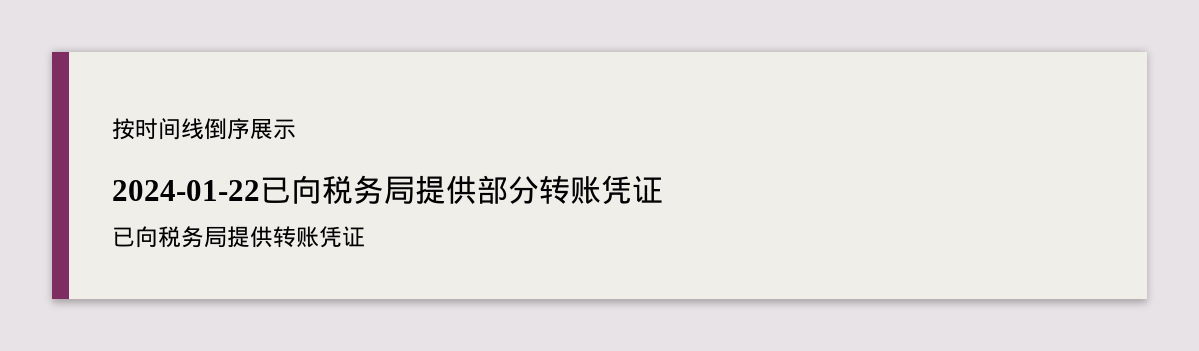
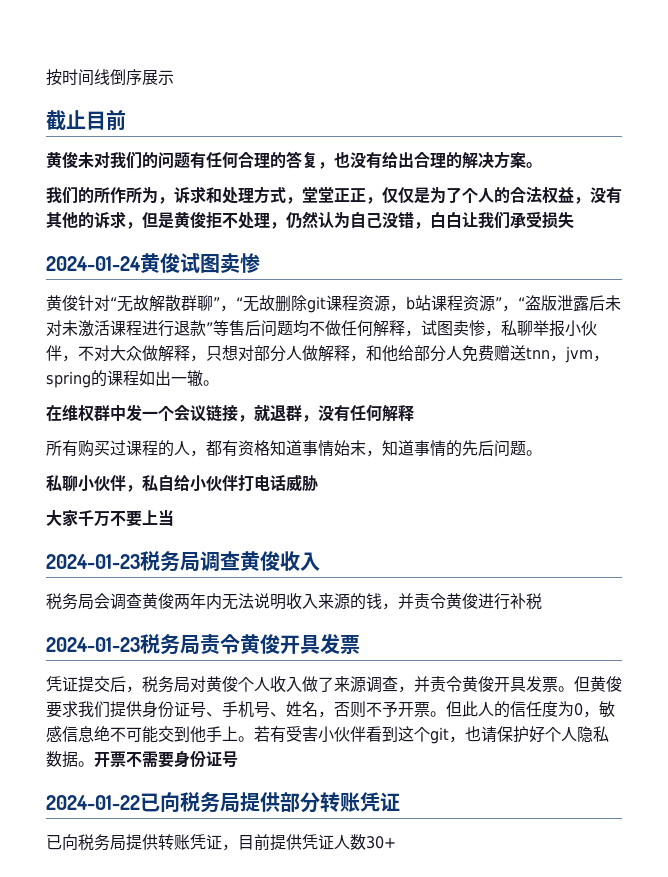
(296, 129) none -> [46,110,126,131] [46,151,542,169] [46,186,622,204] [46,211,574,229] [46,253,260,273] [46,295,621,313] [46,320,597,337] [46,345,609,363] [46,370,219,388] [46,404,414,422] [46,440,542,457] [46,474,318,492] [46,510,174,527] [46,551,320,572] [46,593,542,610] [46,634,360,655] [46,676,622,693] [46,701,615,718] [46,726,609,744] [46,750,238,768] // 截止目前 // 黄俊未对我们的问题有任何合理的答复，也没有给出合理的解决方案。 // 我们的所作所为，诉求和处理方式，堂堂正正，仅仅是为了个人的合法权益，没有其他的诉求，但是黄俊拒不处理，仍然认为自己没错，白白让我们承受损失 // 2024-01-24黄俊试图卖惨 // 黄俊针对“无故解散群聊”，“无故删除git课程资源，b站课程资源”，“盗版泄露后未对未激活课程进行退款”等售后问题均不做任何解释，试图卖惨，私聊举报小伙伴，不对大众做解释，只想对部分人做解释，和他给部分人免费赠送tnn，jvm，spring的课程如出一辙。 // 在维权群中发一个会议链接，就退群，没有任何解释 // 所有购买过课程的人，都有资格知道事情始末，知道事情的先后问题。 // 私聊小伙伴，私自给小伙伴打电话威胁 // 大家千万不要上当 // 2024-01-23税务局调查黄俊收入 // 税务局会调查黄俊两年内无法说明收入来源的钱，并责令黄俊进行补税 // 2024-01-23税务局责令黄俊开具发票 // 凭证提交后，税务局对黄俊个人收入做了来源调查，并责令黄俊开具发票。但黄俊要求我们提供身份证号、手机号、姓名，否则不予开票。但此人的信任度为0，敏感信息绝不可能交到他手上。若有受害小伙伴看到这个git，也请保护好个人隐私数据。开票不需要身份证号
(365, 236) none -> [222,834,396,851] ，目前提供凭证人数30+

